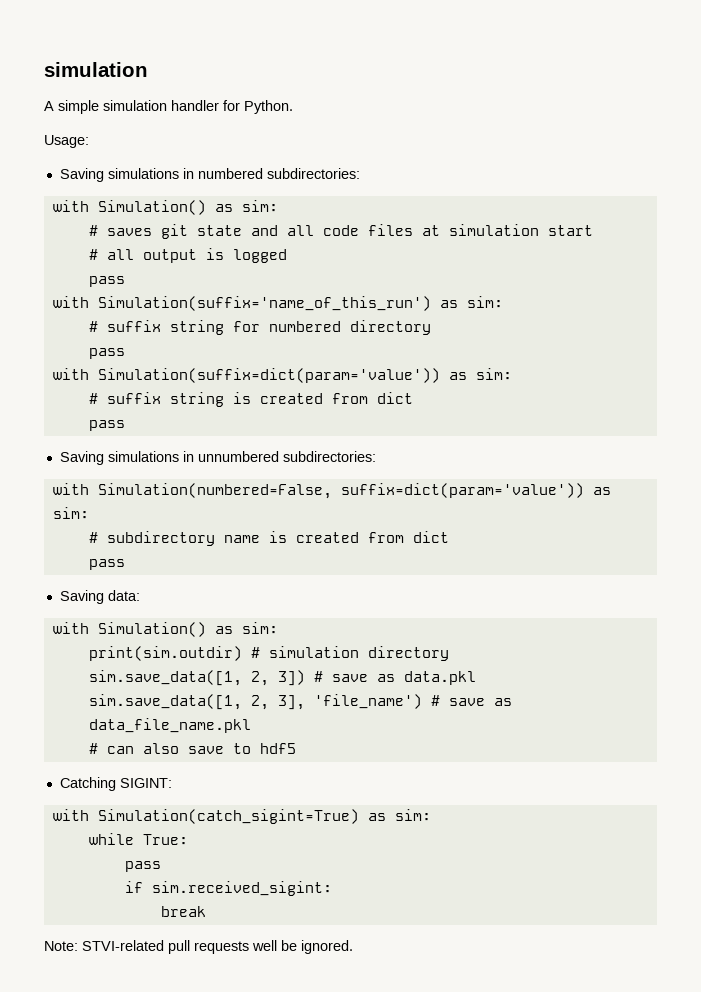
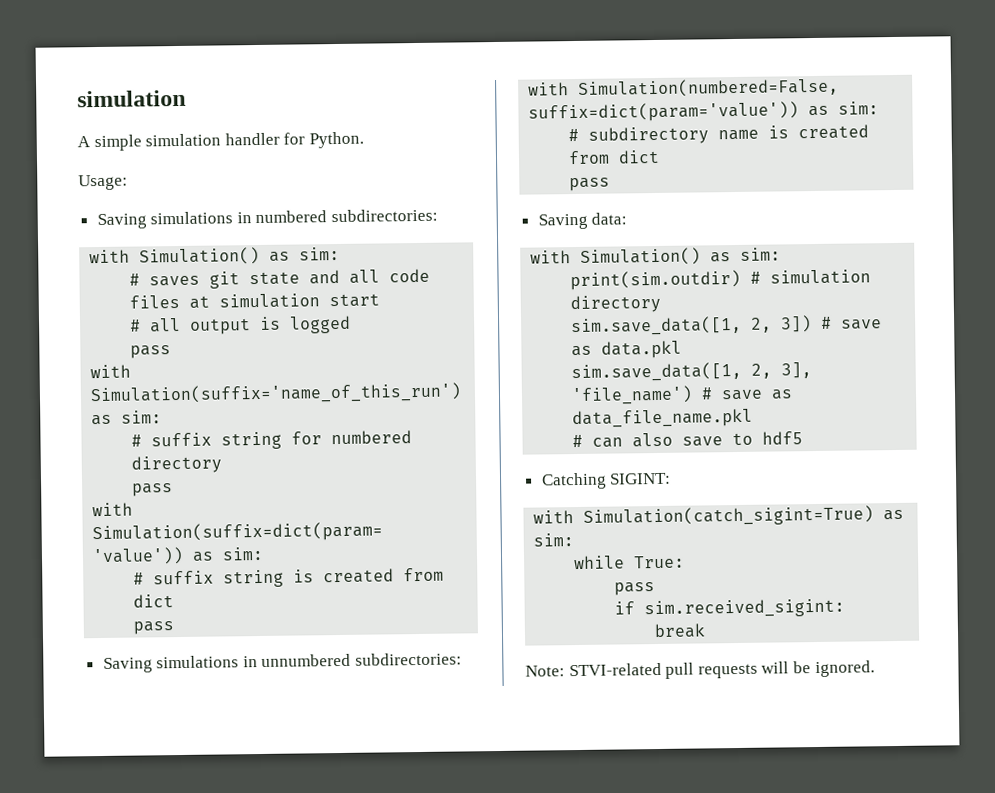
[252,940,277,951] well -> [761,661,790,674] will

